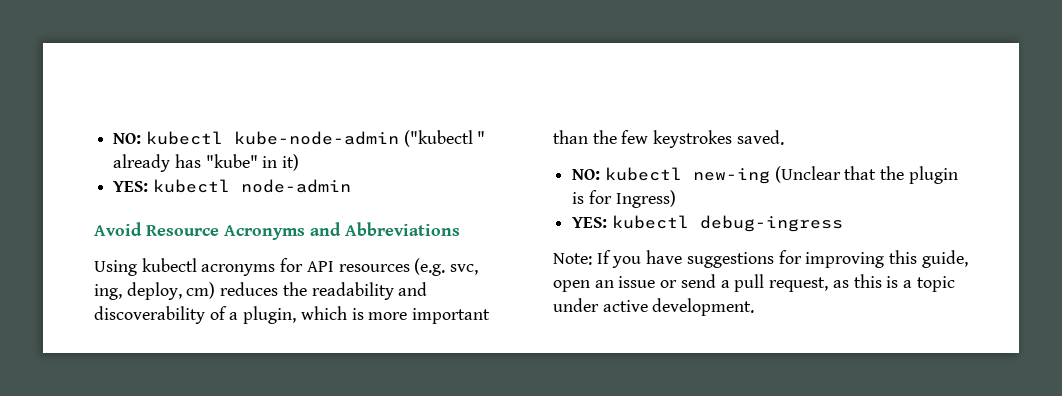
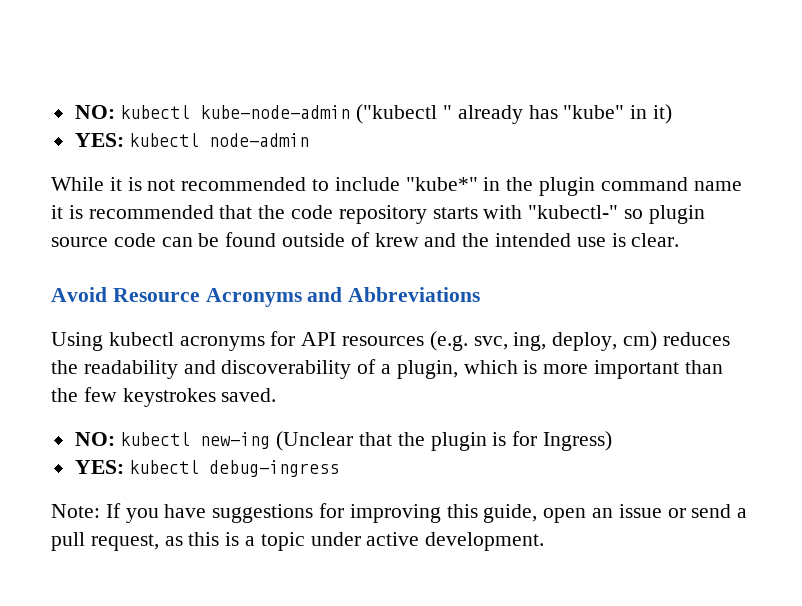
(351, 186) none -> [51,177,742,196] [51,205,705,224] [51,232,680,247] // While it is not recommended to include "kube*" in the plugin command name it is recommended that the code repository starts with "kubectl-" so plugin source code can be found outside of krew and the intended use is clear.

